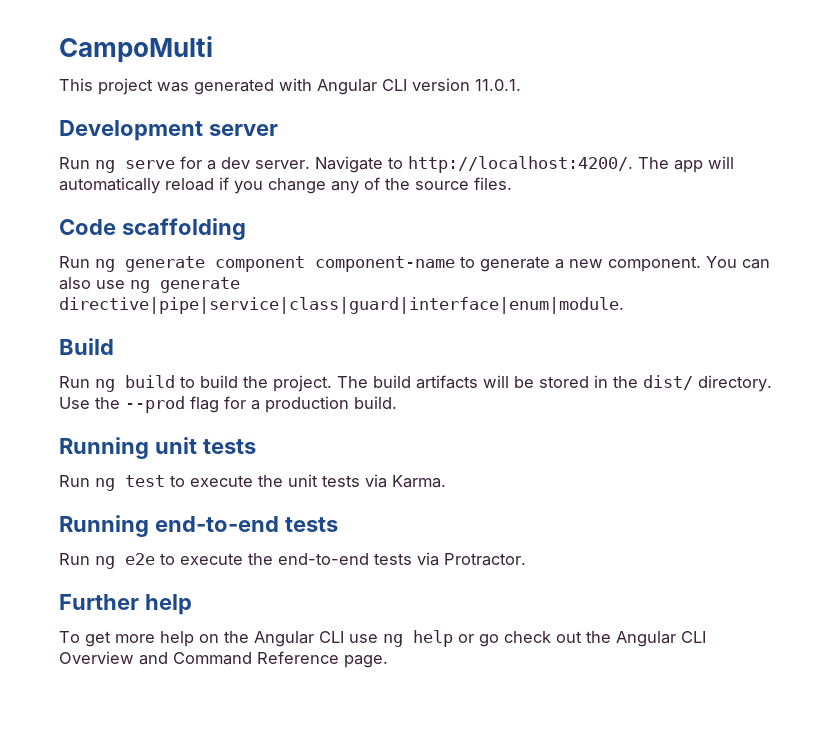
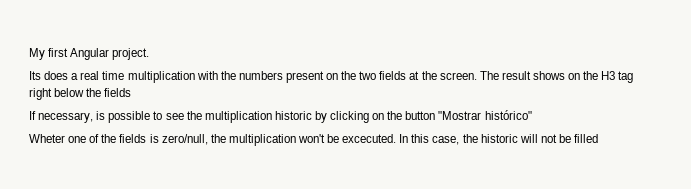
[59,36,213,63] [59,78,521,95] [59,120,278,141] [59,156,734,173] [59,177,512,194] [59,218,246,240] [59,256,770,272] [59,277,240,293] [59,297,624,314] [59,338,114,355] [59,375,772,392] [59,396,397,413] [59,437,256,459] [59,474,446,491] [59,515,338,537] [59,552,526,569] [59,594,192,615] [59,630,706,647] [59,651,388,668] CampoMulti // This project was generated with Angular CLI version 11.0.1. // Development server // Run ng serve for a dev server. Navigate to http://localhost:4200/. The app will automatically reload if you change any of the source files. // Code scaffolding // Run ng generate component component-name to generate a new component. You can also use ng generate directive|pipe|service|class|guard|interface|enum|module. // Build // Run ng build to build the project. The build artifacts will be stored in the dist/ directory. Use the --prod flag for a production build. // Running unit tests // Run ng test to execute the unit tests via Karma. // Running end-to-end tests // Run ng e2e to execute the end-to-end tests via Protractor. // Further help // To get more help on the Angular CLI use ng help or go check out the Angular CLI Overview and Command Reference page. -> [29,48,150,60] [29,71,634,83] [29,88,132,100] [29,110,532,123] [29,134,599,146] My first Angular project. // Its does a real time multiplication with the numbers present on the two fields at the screen. The result shows on the H3 tag right below the fields // If necessary, is possible to see the multiplication historic by clicking on the button "Mostrar histórico" // Wheter one of the fields is zero/null, the multiplication won't be excecuted. In this case, the historic will not be filled

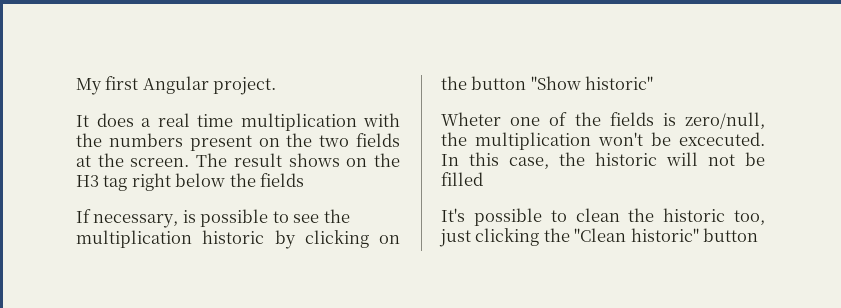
[29,71,41,80] Its -> [76,115,89,127] It
[438,110,532,120] "Mostrar histórico" -> [530,76,654,90] "Show historic"
(599, 138) none -> [441,208,765,226] [439,228,759,247] // It's possible to clean the historic too, just clicking the "Clean historic" button

